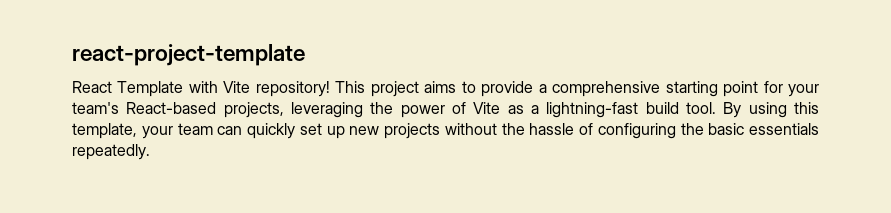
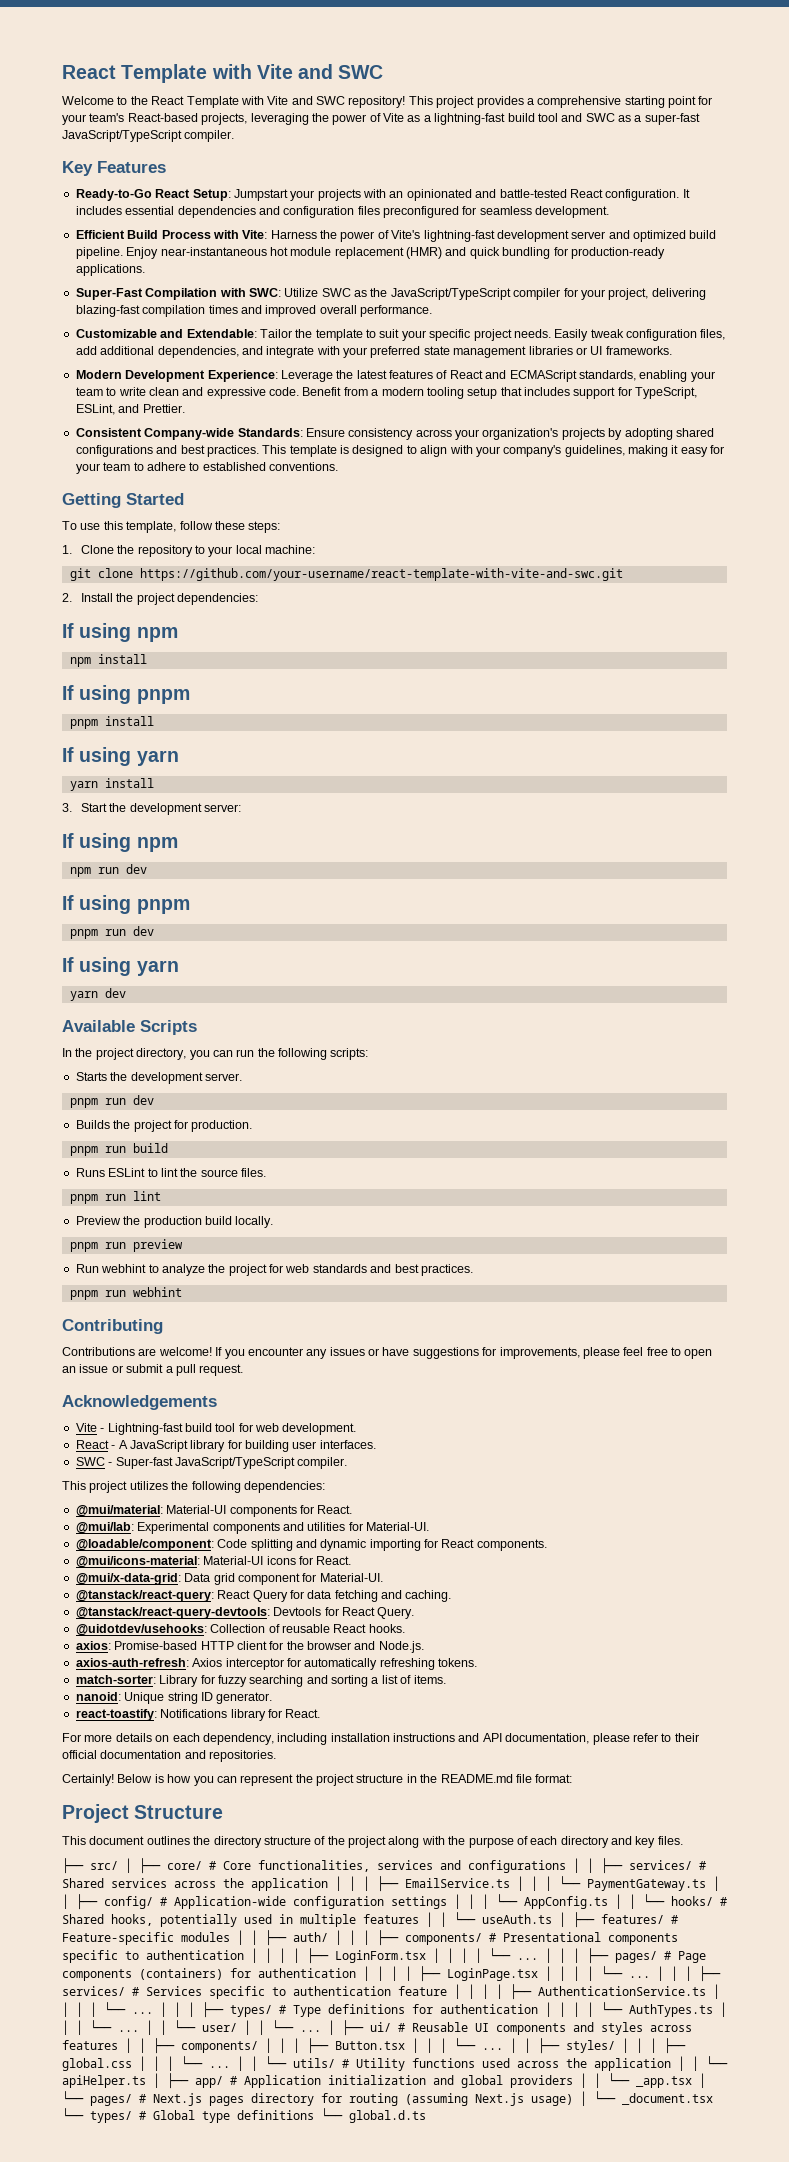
[72,44,305,66] [72,81,534,97] react-project-template // React Template with Vite repository! This project aims to provide -> [62,64,384,83] [62,96,524,108] React Template with Vite and SWC // Welcome to the React Template with Vite and SWC repository! This project provides
[686,102,820,118] [72,123,819,139] [72,144,150,160] tool. By using this template, your team can quickly set up new projects without the hassle of configuring the basic essentials repeatedly. -> [537,113,700,125] [62,130,235,142] [62,161,166,176] [75,189,690,201] [75,206,610,218] [75,230,717,242] [75,247,665,259] [75,264,145,276] [75,288,706,300] [75,305,432,317] [75,329,726,341] [75,346,672,358] [75,370,715,382] [75,387,698,399] [75,404,185,415] [75,428,714,440] [75,445,725,457] [75,462,338,474] [62,493,184,508] [62,521,281,533] [62,545,316,557] [69,568,623,581] [62,593,259,605] [62,623,178,642] [69,654,147,667] [62,685,190,704] [69,716,154,729] [62,747,179,766] [69,778,154,791] [62,803,242,815] [62,833,178,852] [69,864,147,877] [62,895,190,914] [69,926,154,939] [62,957,179,976] [69,988,126,1001] [62,1020,197,1035] [62,1048,369,1060] [75,1072,242,1084] [69,1095,154,1108] [75,1120,253,1132] [69,1143,168,1156] [75,1168,266,1177] [69,1191,161,1204] [75,1216,274,1228] [69,1239,183,1252] [75,1264,473,1276] [69,1287,182,1300] [62,1319,163,1334] [62,1347,713,1359] [62,1364,244,1376] [62,1395,217,1410] [75,1423,357,1435] [75,1440,376,1452] [75,1457,348,1469] [62,1481,325,1493] [75,1505,353,1517] [75,1522,429,1534] [75,1539,547,1551] [75,1556,352,1568] [75,1573,383,1585] [75,1590,452,1602] [75,1607,415,1619] [75,1624,405,1636] [75,1641,424,1653] [75,1658,477,1670] [75,1675,446,1687] [75,1692,273,1704] [75,1709,321,1721] [62,1733,699,1745] [62,1750,277,1762] [62,1774,573,1786] [62,1804,224,1823] [62,1836,683,1848] [62,1858,706,1874] [62,1876,720,1892] [62,1894,727,1910] [62,1912,678,1928] [62,1930,678,1946] [62,1948,706,1964] [62,1966,721,1982] [62,1984,720,2000] [62,2002,727,2018] [62,2020,692,2036] [62,2038,686,2054] [62,2056,728,2071] [62,2073,706,2089] [62,2091,713,2106] [62,2108,426,2123] tool and SWC as a super-fast JavaScript/TypeScript compiler. // Key Features // Ready-to-Go React Setup: Jumpstart your projects with an opinionated and battle-tested React configuration. It includes essential dependencies and configuration files preconfigured for seamless development. // Efficient Build Process with Vite: Harness the power of Vite's lightning-fast development server and optimized build pipeline. Enjoy near-instantaneous hot module replacement (HMR) and quick bundling for production-ready applications. // Super-Fast Compilation with SWC: Utilize SWC as the JavaScript/TypeScript compiler for your project, delivering blazing-fast compilation times and improved overall performance. // Customizable and Extendable: Tailor the template to suit your specific project needs. Easily tweak configuration files, add additional dependencies, and integrate with your preferred state management libraries or UI frameworks. // Modern Development Experience: Leverage the latest features of React and ECMAScript standards, enabling your team to write clean and expressive code. Benefit from a modern tooling setup that includes support for TypeScript, ESLint, and Prettier. // Consistent Company-wide Standards: Ensure consistency across your organization's projects by adopting shared configurations and best practices. This template is designed to align with your company's guidelines, making it easy for your team to adhere to established conventions. // Getting Started // To use this template, follow these steps: // 1. Clone the repository to your local machine: // git clone https://github.com/your-username/react-template-with-vite-and-swc.git // 2. Install the project dependencies: // If using npm // npm install // If using pnpm // pnpm install // If using yarn // yarn install // 3. Start the development server: // If using npm // npm run dev // If using pnpm // pnpm run dev // If using yarn // yarn dev // Available Scripts // In the project directory, you can run the following scripts: // Starts the development server. // pnpm run dev // Builds the project for production. // pnpm run build // Runs ESLint to lint the source files. // pnpm run lint // Preview the production build locally. // pnpm run preview // Run webhint to analyze the project for web standards and best practices. // pnpm run webhint // Contributing // Contributions are welcome! If you encounter any issues or have suggestions for improvements, please feel free to open an issue or submit a pull request. // Acknowledgements // Vite - Lightning-fast build tool for web development. // React - A JavaScript library for building user interfaces. // SWC - Super-fast JavaScript/TypeScript compiler. // This project utilizes the following dependencies: // @mui/material: Material-UI components for React. // @mui/lab: Experimental components and utilities for Material-UI. // @loadable/component: Code splitting and dynamic importing for React components. // @mui/icons-material: Material-UI icons for React. // @mui/x-data-grid: Data grid component for Material-UI. // @tanstack/react-query: React Query for data fetching and caching. // @tanstack/react-query-devtools: Devtools for React Query. // @uidotdev/usehooks: Collection of reusable React hooks. // axios: Promise-based HTTP client for the browser and Node.js. // axios-auth-refresh: Axios interceptor for automatically refreshing tokens. // match-sorter: Library for fuzzy searching and sorting a list of items. // nanoid: Unique string ID generator. // react-toastify: Notifications library for React. // For more details on each dependency, including installation instructions and API documentation, please refer to their official documentation and repositories. // Certainly! Below is how you can represent the project structure in the README.md file format: // Project Structure // This document outlines the directory structure of the project along with the purpose of each directory and key files. // ├── src/ │ ├── core/ # Core functionalities, services and configurations │ │ ├── services/ # Shared services across the application │ │ │ ├── EmailService.ts │ │ │ └── PaymentGateway.ts │ │ ├── config/ # Application-wide configuration settings │ │ │ └── AppConfig.ts │ │ └── hooks/ # Shared hooks, potentially used in multiple features │ │ └── useAuth.ts │ ├── features/ # Feature-specific modules │ │ ├── auth/ │ │ │ ├── components/ # Presentational components specific to authentication │ │ │ │ ├── LoginForm.tsx │ │ │ │ └── ... │ │ │ ├── pages/ # Page components (containers) for authentication │ │ │ │ ├── LoginPage.tsx │ │ │ │ └── ... │ │ │ ├── services/ # Services specific to authentication feature │ │ │ │ ├── AuthenticationService.ts │ │ │ │ └── ... │ │ │ ├── types/ # Type definitions for authentication │ │ │ │ └── AuthTypes.ts │ │ │ └── ... │ │ └── user/ │ │ └── ... │ ├── ui/ # Reusable UI components and styles across features │ │ ├── components/ │ │ │ ├── Button.tsx │ │ │ └── ... │ │ ├── styles/ │ │ │ ├── global.css │ │ │ └── ... │ │ └── utils/ # Utility functions used across the application │ │ └── apiHelper.ts │ ├── app/ # Application initialization and global providers │ │ └── _app.tsx │ └── pages/ # Next.js pages directory for routing (assuming Next.js usage) │ └── _document.tsx └── types/ # Global type definitions └── global.d.ts

